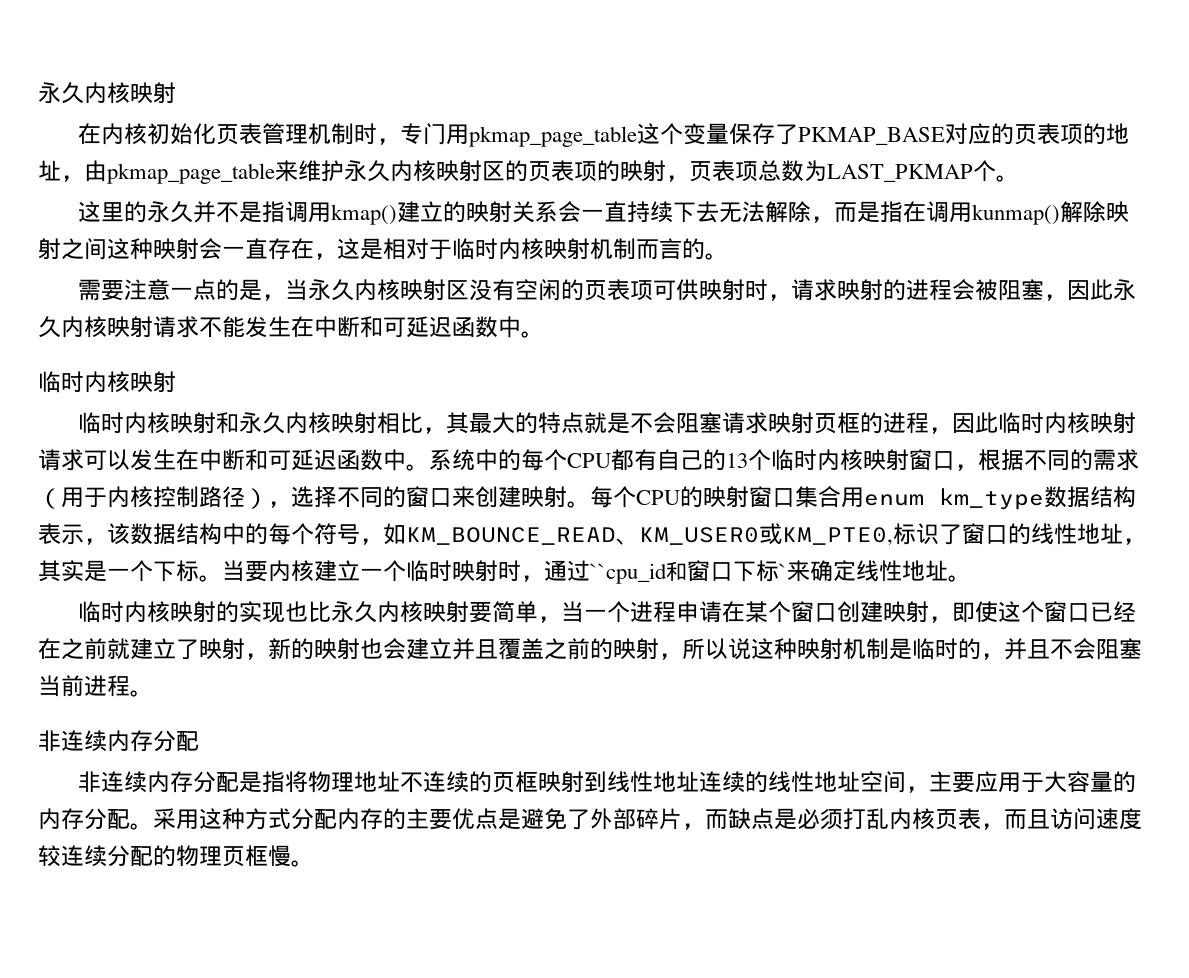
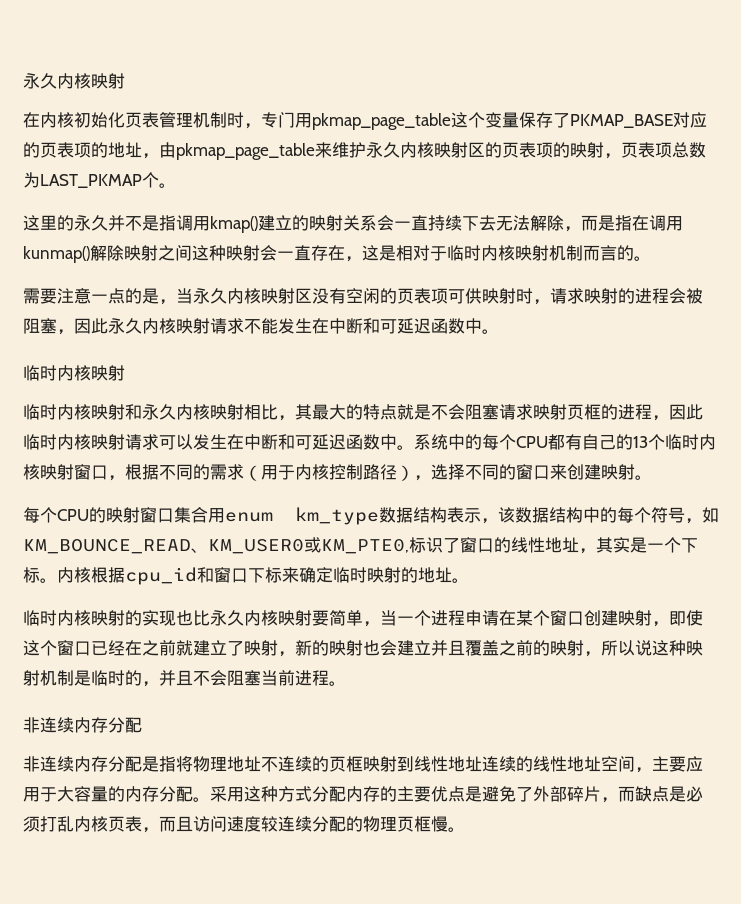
(590, 504) none -> (652, 477) //
[222,560,902,584] 当要内核建立一个临时映射时，通过``cpu_id和窗口下标`来确定线性 -> [57,567,418,585] 内核根据cpu_id和窗口下标来确定临时映射的

